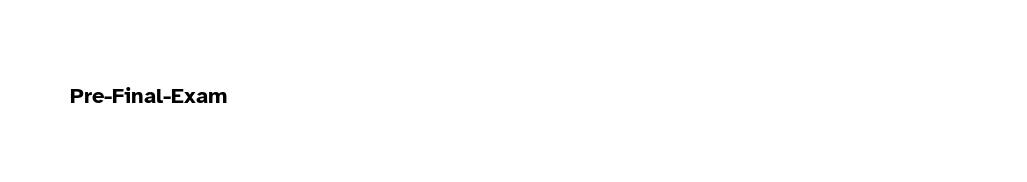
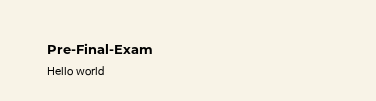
(227, 95) none -> [47,66,104,76] // Hello world

